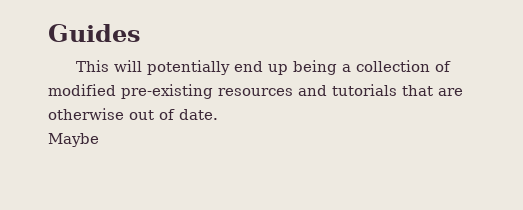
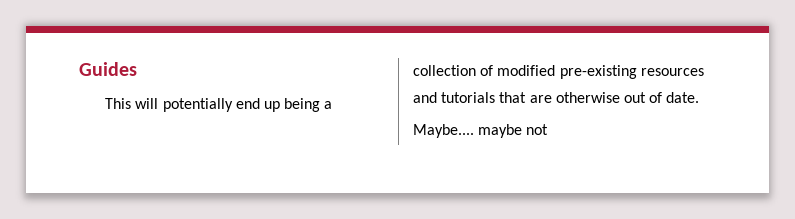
[48,133,99,147] Maybe -> [413,124,549,138] Maybe.... maybe not

